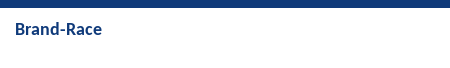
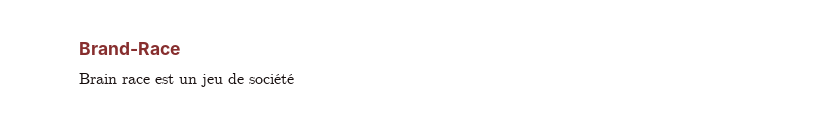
(102, 28) none -> [79,73,294,87] // Brain race est un jeu de société

